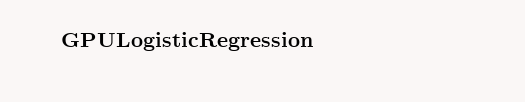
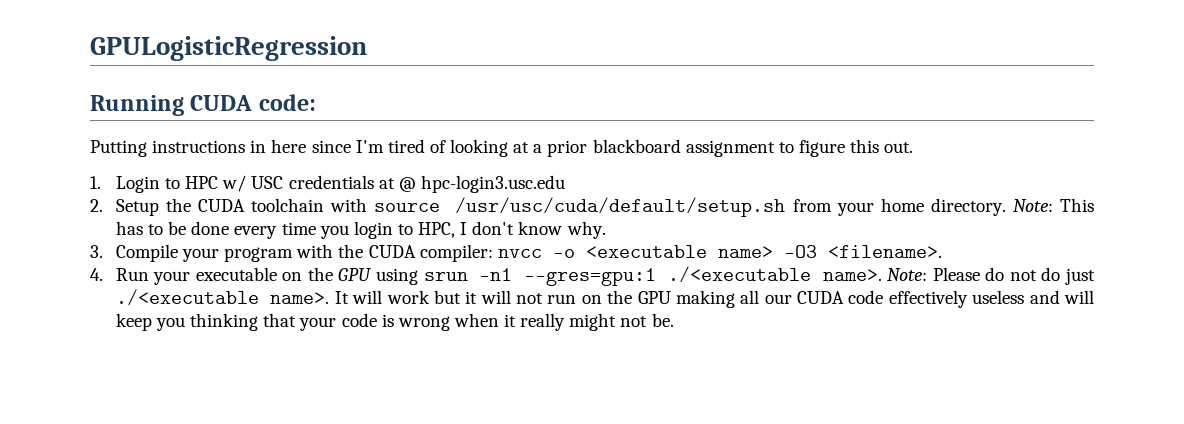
(313, 41) none -> [90,94,316,116] [90,139,914,157] [90,175,565,193] [90,197,1094,217] [115,221,606,239] [90,244,942,262] [90,266,1095,286] [115,289,1094,308] [115,313,674,331] // Running CUDA code: // Putting instructions in here since I'm tired of looking at a prior blackboard assignment to figure this out. // 1. Login to HPC w/ USC credentials at @ hpc-login3.usc.edu // 2. Setup the CUDA toolchain with source /usr/usc/cuda/default/setup.sh from your home directory. Note: This has to be done every time you login to HPC, I don't know why. // 3. Compile your program with the CUDA compiler: nvcc -o <executable name> -O3 <filename>. // 4. Run your executable on the GPU using srun -n1 --gres=gpu:1 ./<executable name>. Note: Please do not do just ./<executable name>. It will work but it will not run on the GPU making all our CUDA code effectively useless and will keep you thinking that your code is wrong when it really might not be.

